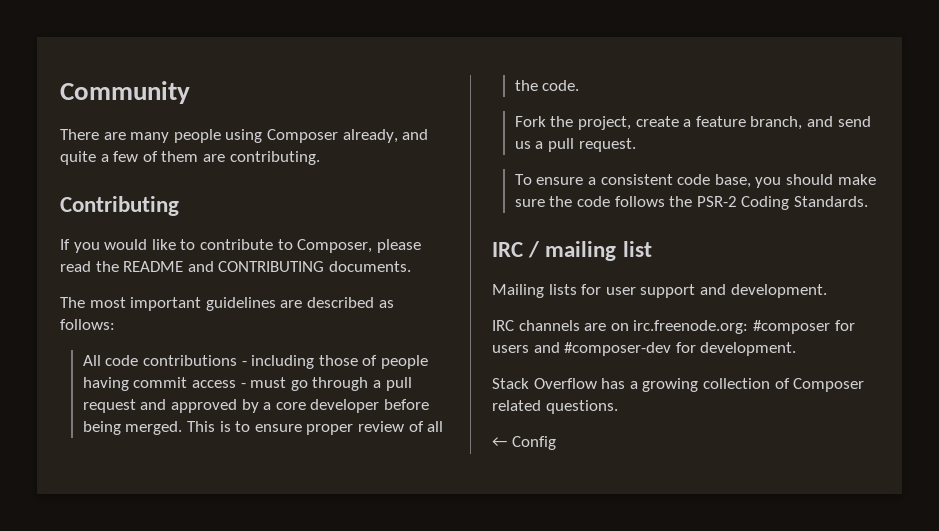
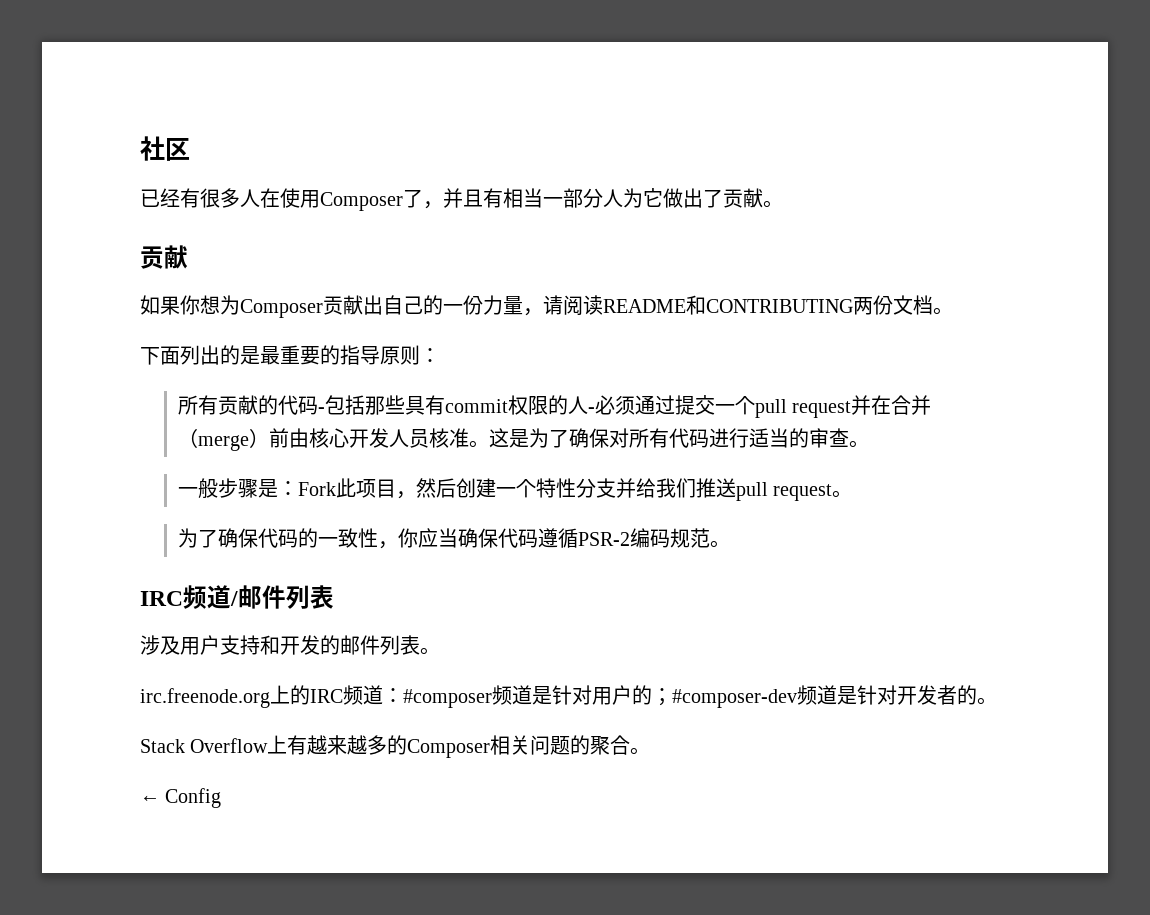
[60,81,190,104] [60,129,429,143] [60,151,320,165] [60,196,179,216] [60,239,421,253] [60,261,411,272] [60,297,394,311] [60,319,115,330] [82,355,428,369] [82,377,412,391] [82,399,429,413] [82,421,444,435] [514,80,580,91] [514,116,871,130] [514,138,636,152] [514,174,876,188] [514,196,868,210] [492,241,652,261] [492,284,827,298] [492,320,855,334] [492,342,797,356] [492,378,865,392] [492,400,618,414] Community // There are many people using Composer already, and quite a few of them are contributing. // Contributing // If you would like to contribute to Composer, please read the README and CONTRIBUTING documents. // The most important guidelines are described as follows: // All code contributions - including those of people having commit access - must go through a pull request and approved by a core developer before being merged. This is to ensure proper review of all the code. // Fork the project, create a feature branch, and send us a pull request. // To ensure a consistent code base, you should make sure the code follows the PSR-2 Coding Standards. // IRC / mailing list // Mailing lists for user support and development. // IRC channels are on irc.freenode.org: #composer for users and #composer-dev for development. // Stack Overflow has a growing collection of Composer related questions. -> [140,136,190,161] [140,188,783,211] [140,245,188,269] [140,295,953,318] [140,345,440,365] [178,395,932,418] [178,428,870,451] [178,478,853,501] [178,528,731,549] [140,585,334,609] [140,635,440,655] [140,685,997,708] [140,735,651,758] 社区 // 已经有很多人在使用Composer了，并且有相当一部分人为它做出了贡献。 // 贡献 // 如果你想为Composer贡献出自己的一份力量，请阅读README和CONTRIBUTING两份文档。 // 下面列出的是最重要的指导原则： // 所有贡献的代码-包括那些具有commit权限的人-必须通过提交一个pull request并在合并（merge）前由核心开发人员核准。这是为了确保对所有代码进行适当的审查。 // 一般步骤是：Fork此项目，然后创建一个特性分支并给我们推送pull request。 // 为了确保代码的一致性，你应当确保代码遵循PSR-2编码规范。 // IRC频道/邮件列表 // 涉及用户支持和开发的邮件列表。 // irc.freenode.org上的IRC频道：#composer频道是针对用户的；#composer-dev频道是针对开发者的。 // Stack Overflow上有越来越多的Composer相关问题的聚合。

